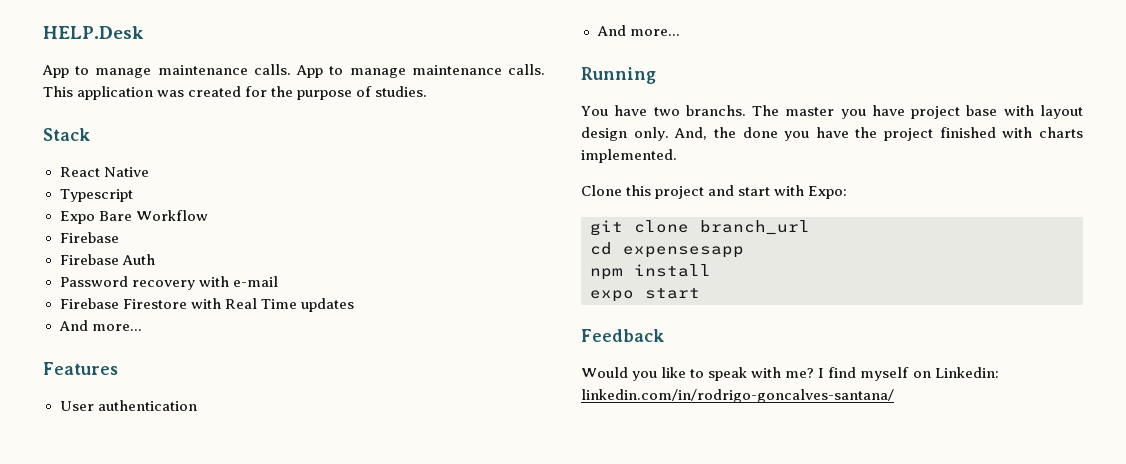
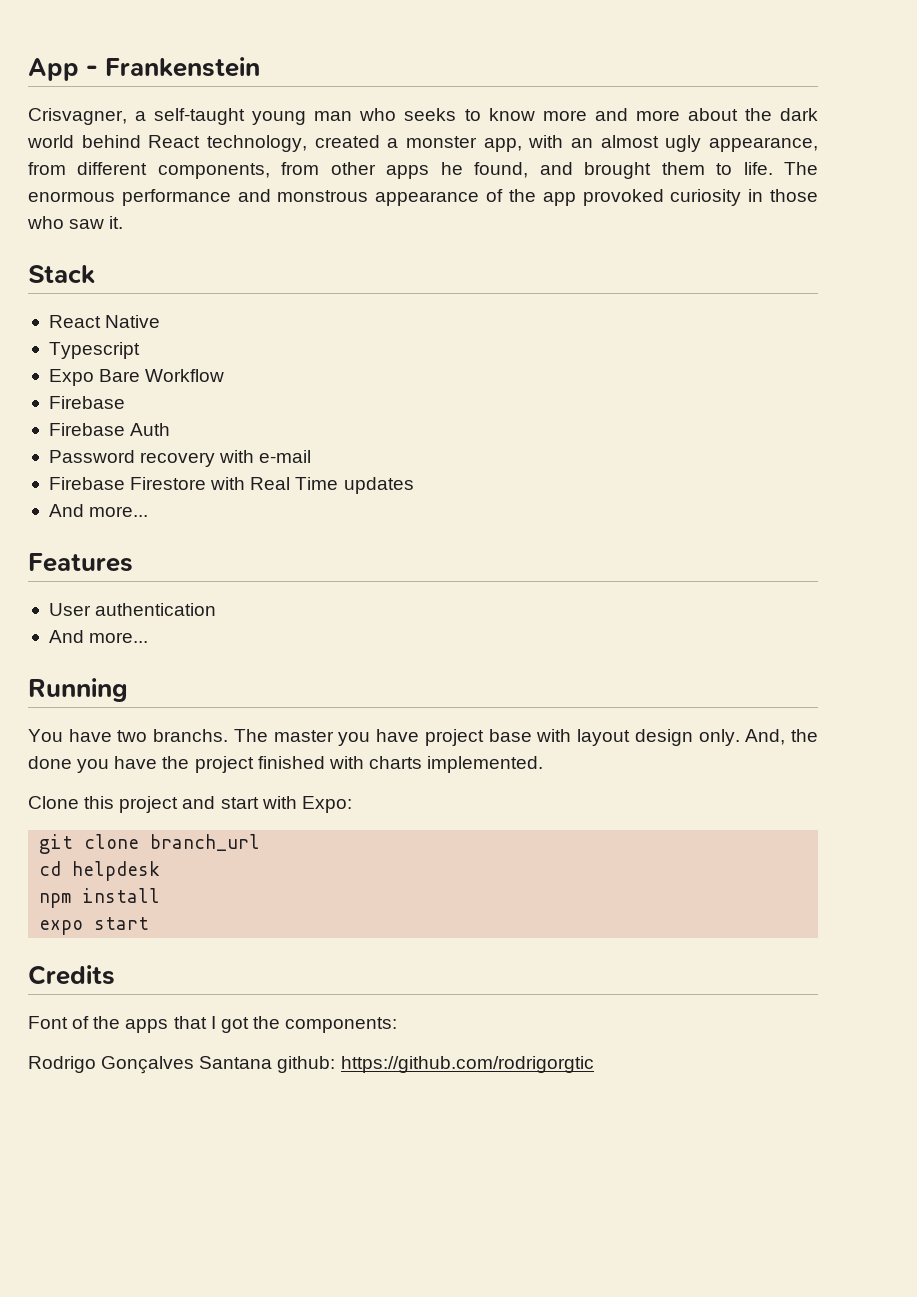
[43,26,144,39] [42,64,545,78] [43,86,428,100] HELP.Desk // App to manage maintenance calls. App to manage maintenance calls. This application was created for the purpose of studies. -> [28,57,261,81] [28,108,818,125] [27,135,818,152] [28,162,818,179] [28,189,819,206] [27,216,124,229] App - Frankenstein // Crisvagner, a self-taught young man who seeks to know more and more about the dark world behind React technology, created a monster app, with an almost ugly appearance, from different components, from other apps he found, and brought them to life. The enormous performance and monstrous appearance of the app provoked curiosity in those who saw it.
[623,246,744,258] expensesapp -> [72,861,161,881] helpdesk
[581,329,664,342] [581,367,999,381] [581,389,894,403] Feedback // Would you like to speak with me? I find myself on Linkedin: linkedin.com/in/rodrigo-goncalves-santana/ -> [28,965,115,985] [28,1016,398,1033] [28,1056,594,1074] Credits // Font of the apps that I got the components: // Rodrigo Gonçalves Santana github: https://github.com/rodrigorgtic

